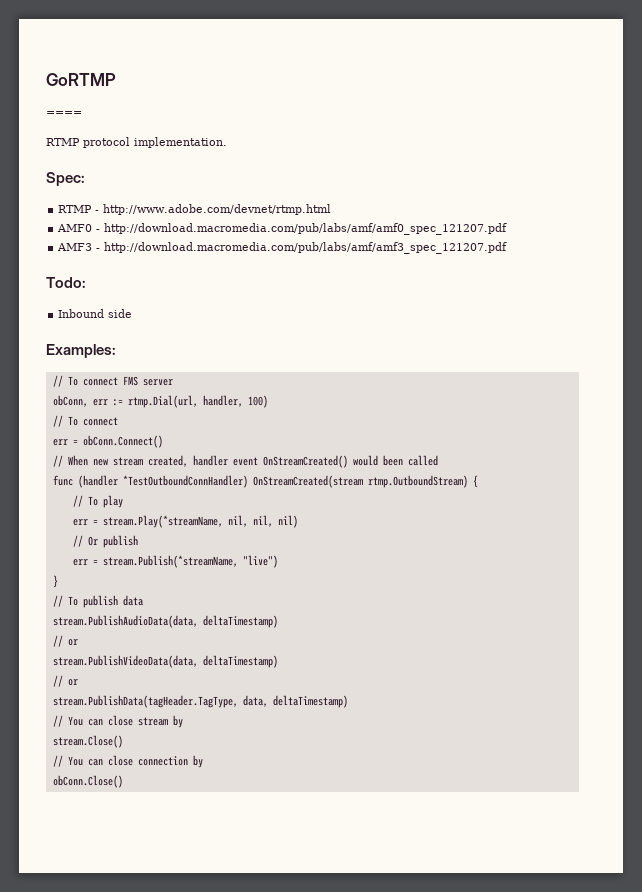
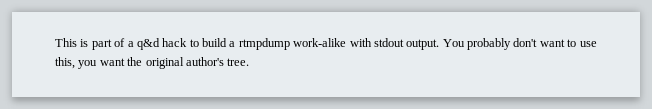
[46,73,116,86] [46,111,82,116] [46,137,227,148] [46,172,85,186] [58,204,332,215] [57,223,508,235] [57,242,508,254] [46,277,86,288] [58,309,133,318] [46,344,116,358] [52,375,173,387] [52,395,268,408] [52,415,118,427] [52,435,163,448] [52,455,438,468] [52,475,478,488] [72,495,123,508] [72,515,298,528] [72,535,138,548] [72,555,278,568] [52,575,58,588] [52,595,143,608] [52,615,278,628] [52,635,78,647] [52,655,278,668] [52,675,78,687] [52,695,348,708] [52,715,183,728] [52,735,123,748] [52,755,203,768] [52,775,123,788] GoRTMP // ==== // RTMP protocol implementation. // Spec: // RTMP - http://www.adobe.com/devnet/rtmp.html // AMF0 - http://download.macromedia.com/pub/labs/amf/amf0_spec_121207.pdf // AMF3 - http://download.macromedia.com/pub/labs/amf/amf3_spec_121207.pdf // Todo: // Inbound side // Examples: // // To connect FMS server // obConn, err := rtmp.Dial(url, handler, 100) // // To connect // err = obConn.Connect() // // When new stream created, handler event OnStreamCreated() would been called // func (handler *TestOutboundConnHandler) OnStreamCreated(stream rtmp.OutboundStream) { // // To play // err = stream.Play(*streamName, nil, nil, nil) // // Or publish // err = stream.Publish(*streamName, "live") // } // // To publish data // stream.PublishAudioData(data, deltaTimestamp) // // or // stream.PublishVideoData(data, deltaTimestamp) // // or // stream.PublishData(tagHeader.TagType, data, deltaTimestamp) // // You can close stream by // stream.Close() // // You can close connection by // obConn.Close() -> [55,38,597,50] [55,57,250,69] This is part of a q&d hack to build a rtmpdump work-alike with stdout output. You probably don't want to use this, you want the original author's tree.

